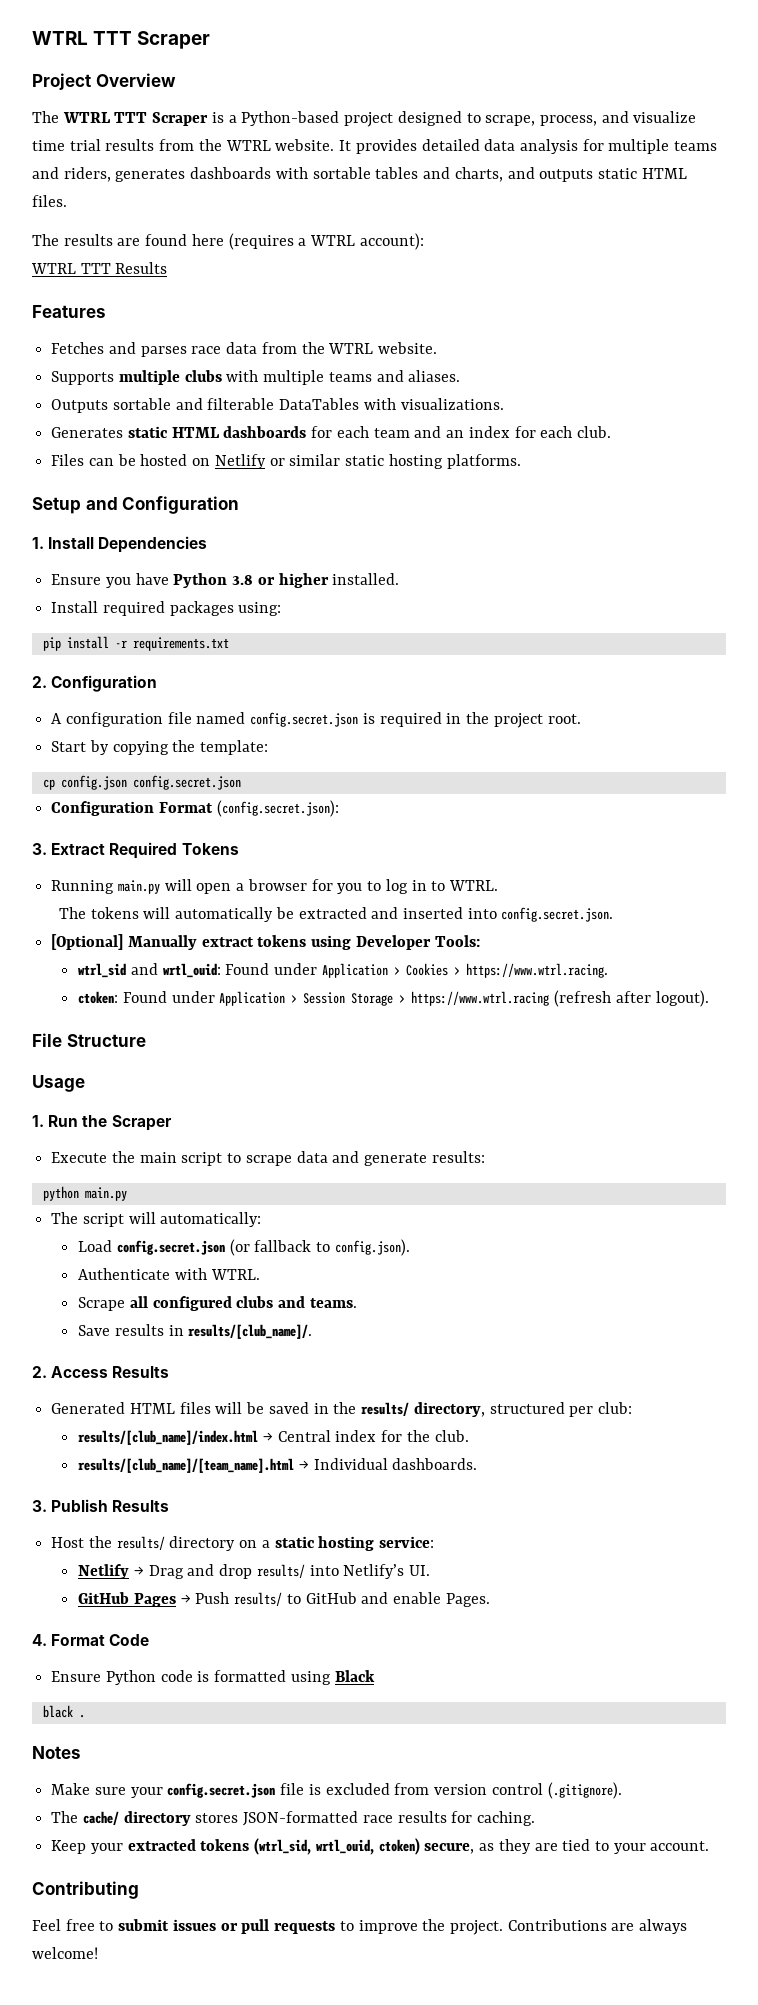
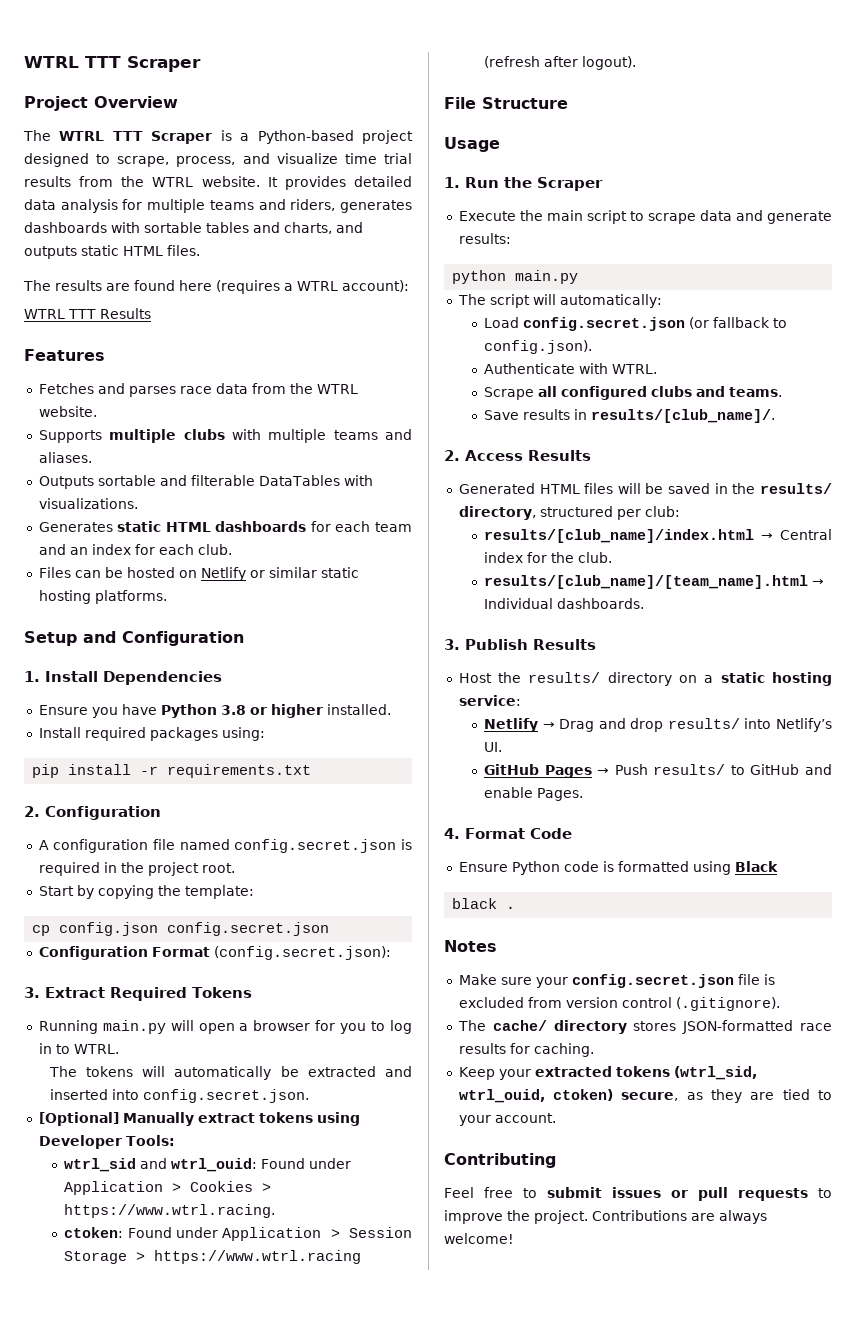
[162,963,221,978] wrtl_ouid: -> [171,1158,258,1172] wtrl_ouid:
[315,1839,374,1855] wrtl_ouid, -> [458,1089,545,1103] wtrl_ouid,

